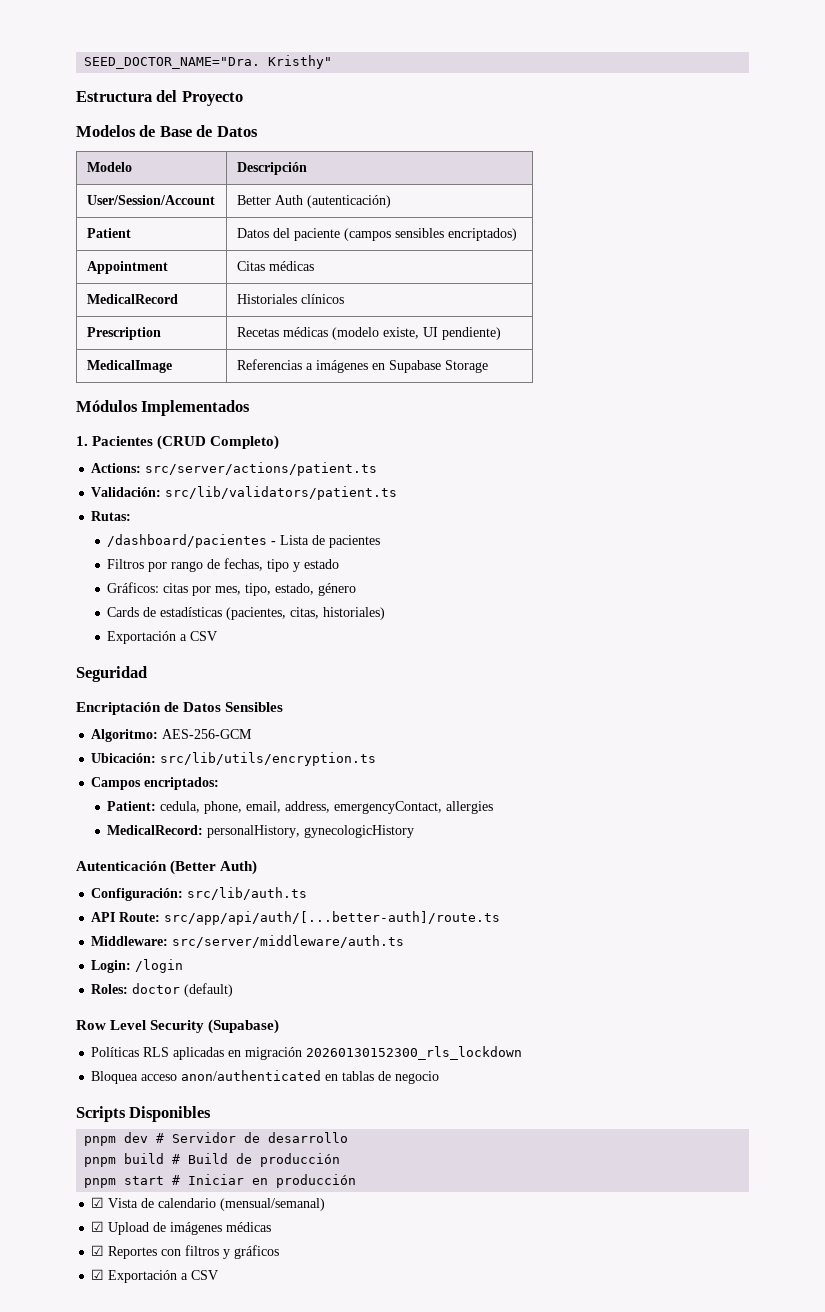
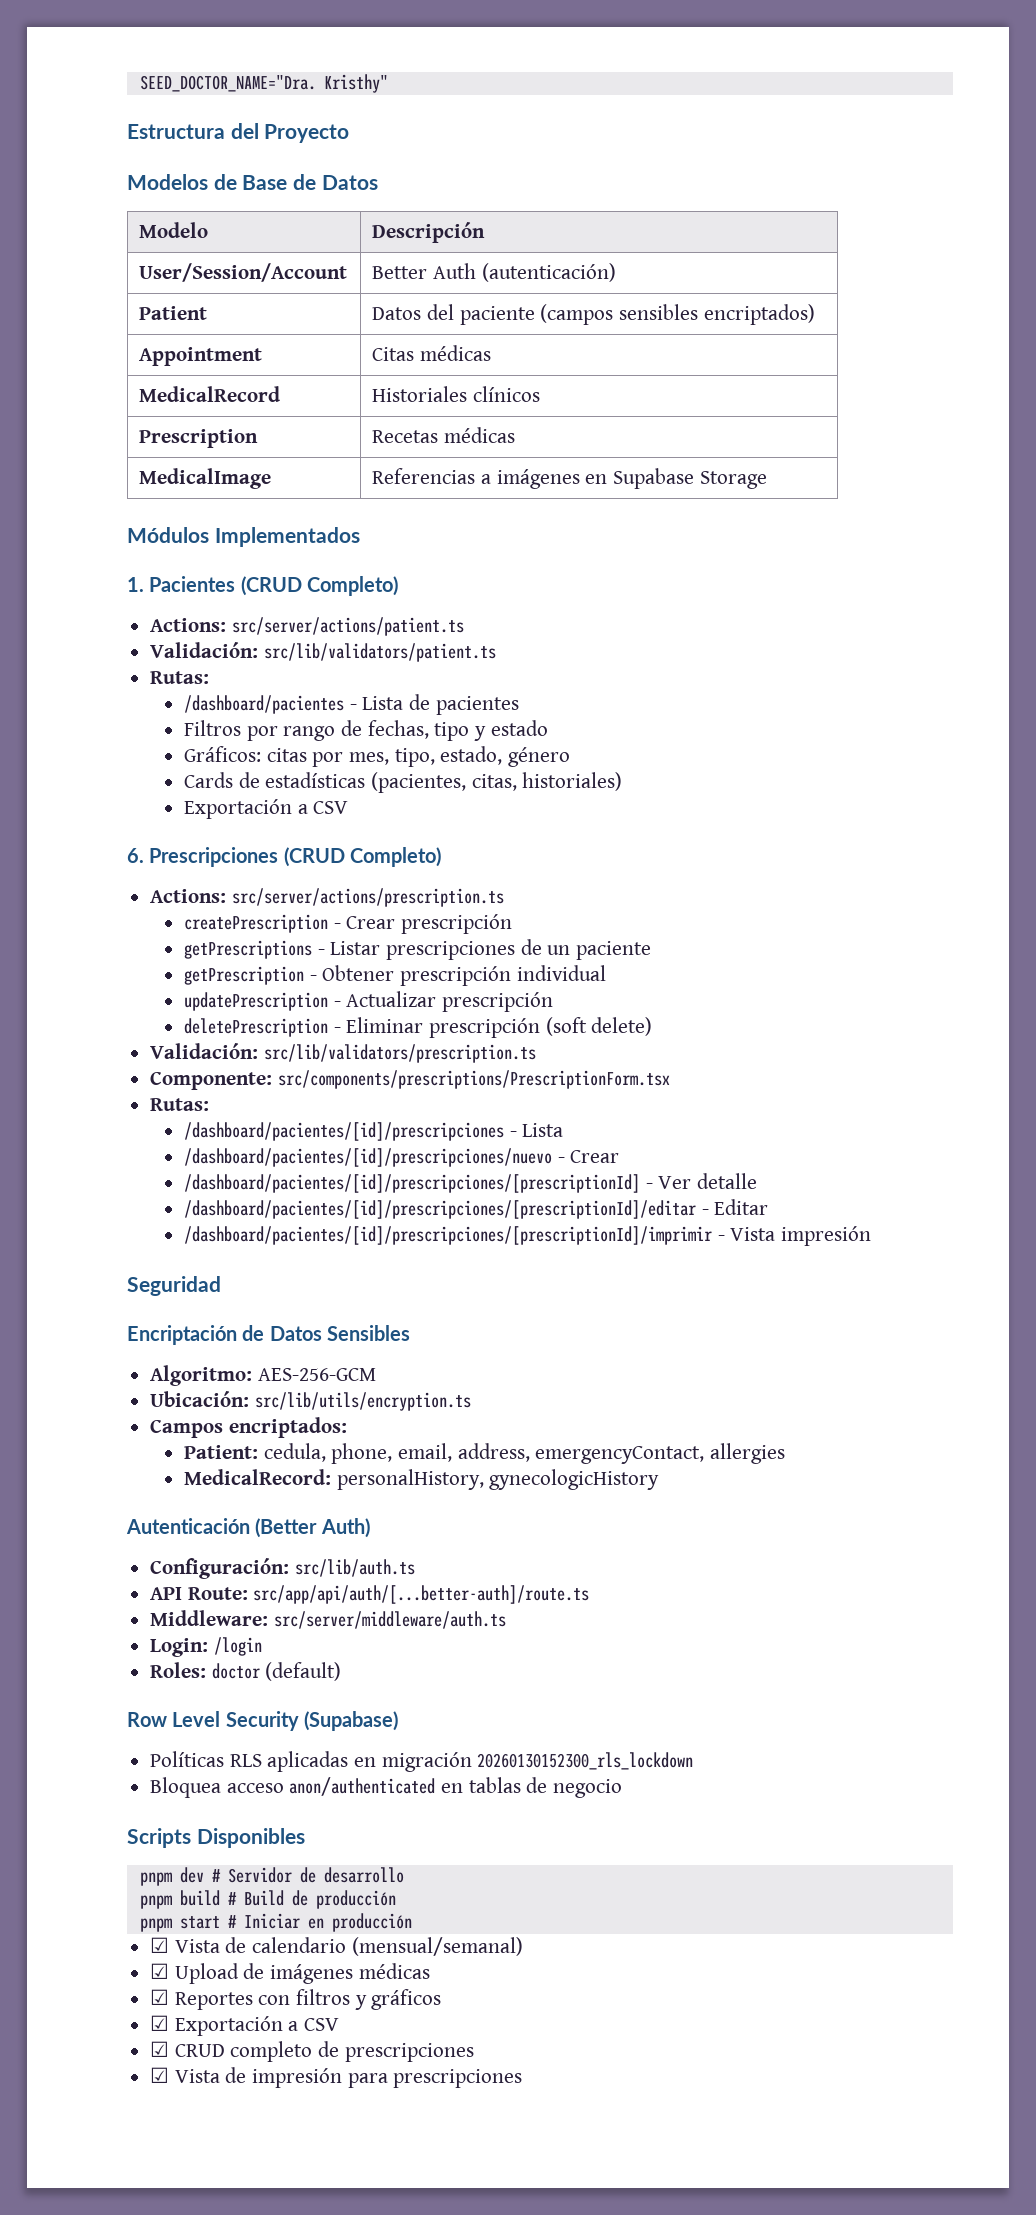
[331,327,501,340] (modelo existe, UI pendiente) -> (516, 435) none
(218, 636) none -> [127,847,441,867] [150,888,504,907] [184,914,513,934] [184,939,652,960] [184,965,606,986] [184,991,554,1012] [184,1017,653,1038] [150,1043,536,1063] [150,1070,670,1090] [150,1098,210,1111] [184,1122,564,1141] [184,1148,620,1167] [184,1173,758,1193] [184,1199,769,1219] [184,1226,872,1246] // 6. Prescripciones (CRUD Completo) // Actions: src/server/actions/prescription.ts // createPrescription - Crear prescripción // getPrescriptions - Listar prescripciones de un paciente // getPrescription - Obtener prescripción individual // updatePrescription - Actualizar prescripción // deletePrescription - Eliminar prescripción (soft delete) // Validación: src/lib/validators/prescription.ts // Componente: src/components/prescriptions/PrescriptionForm.tsx // Rutas: // /dashboard/pacientes/[id]/prescripciones - Lista // /dashboard/pacientes/[id]/prescripciones/nuevo - Crear // /dashboard/pacientes/[id]/prescripciones/[prescriptionId] - Ver detalle // /dashboard/pacientes/[id]/prescripciones/[prescriptionId]/editar - Editar // /dashboard/pacientes/[id]/prescripciones/[prescriptionId]/imprimir - Vista impresión
(219, 1275) none -> [150,2041,474,2062] [150,2067,523,2088] // ☑ CRUD completo de prescripciones // ☑ Vista de impresión para prescripciones

